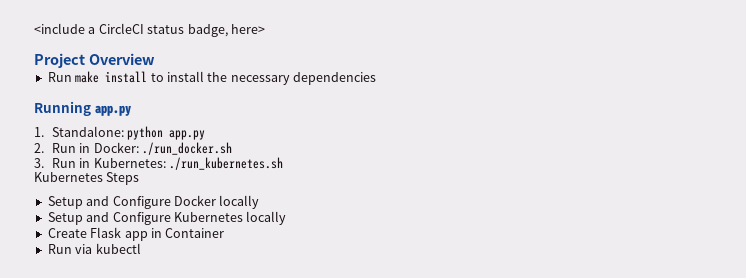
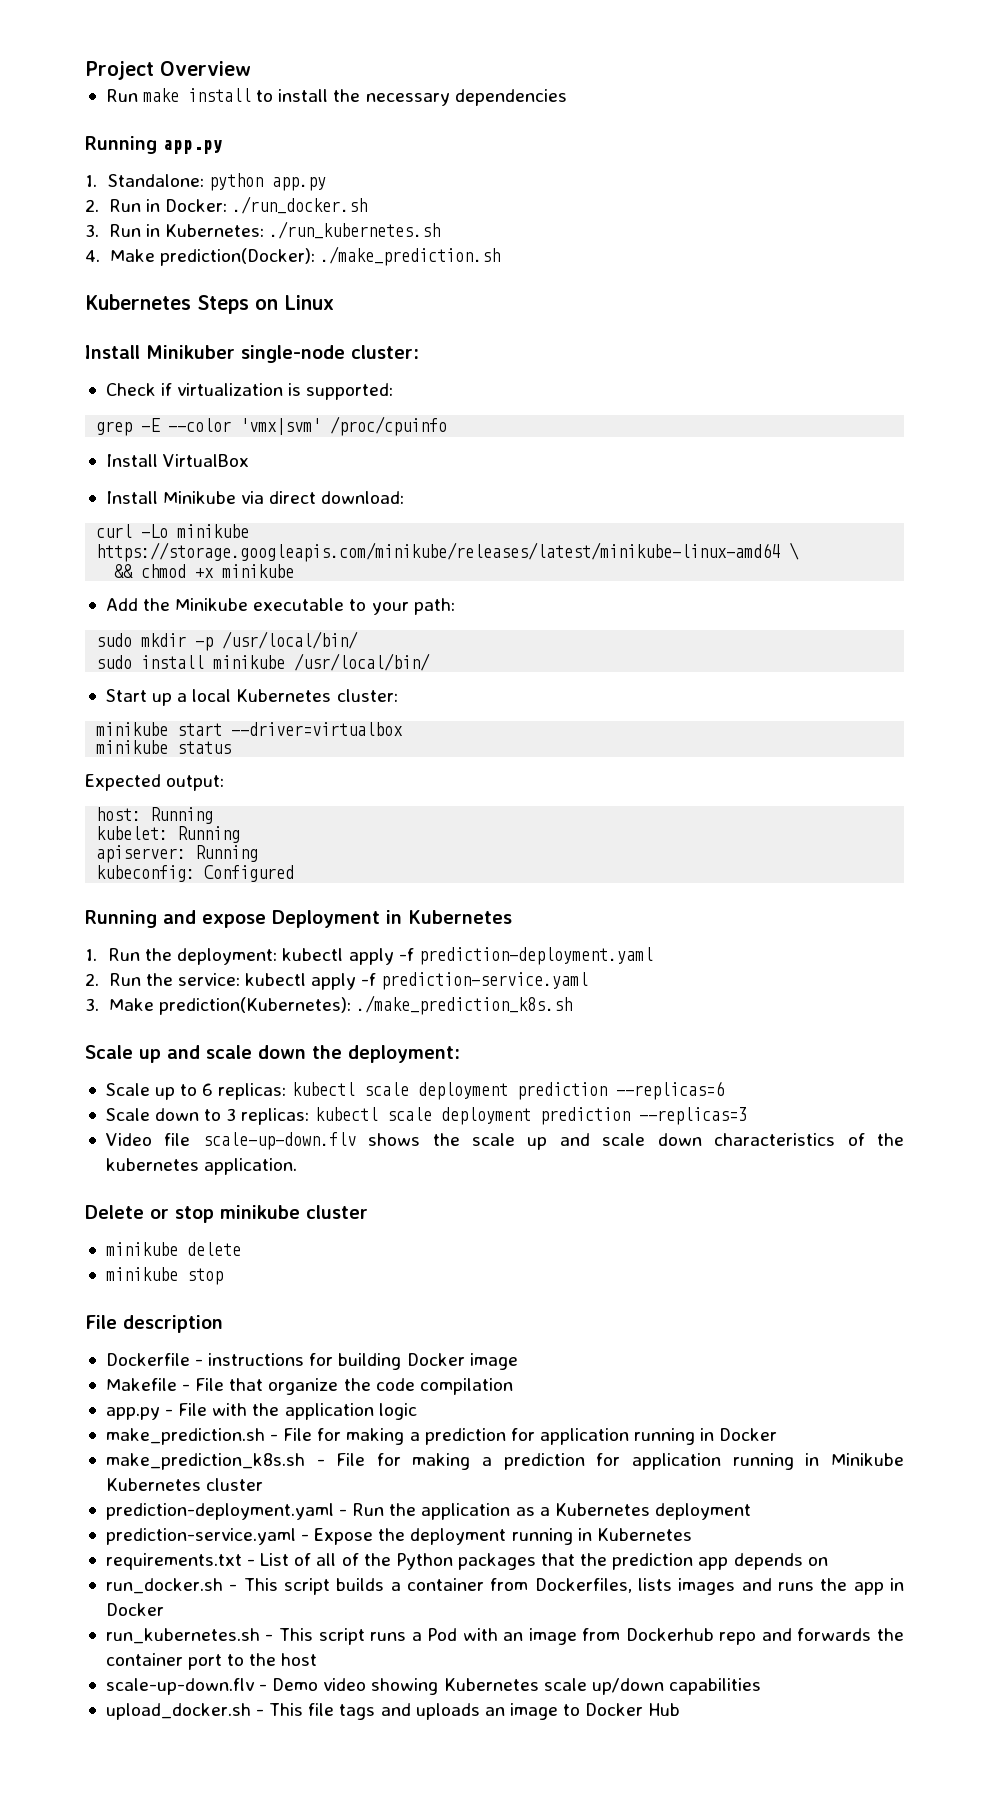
[34,23,265,37] <include a CircleCI status badge, here> // -> (85, 70) none
[34,172,140,185] [47,195,260,209] [47,211,287,225] [47,227,225,241] [47,243,141,254] Kubernetes Steps // Setup and Configure Docker locally // Setup and Configure Kubernetes locally // Create Flask app in Container // Run via kubectl -> [85,246,500,266] [85,294,334,314] [85,345,419,363] [105,383,394,400] [96,416,448,436] [105,454,250,467] [105,491,405,504] [96,524,250,538] [96,542,800,562] [114,564,295,578] [105,598,455,615] [96,631,359,651] [96,653,431,671] [105,689,398,706] [96,722,404,736] [96,740,232,754] [85,774,225,791] [96,807,214,824] [96,826,241,843] [96,845,259,863] [96,865,295,882] [85,910,512,928] [85,947,653,965] [85,972,589,990] [85,995,572,1015] [85,1045,460,1063] [105,1081,724,1100] [105,1107,747,1125] [105,1132,904,1150] [105,1158,298,1175] [85,1205,368,1223] [105,1242,241,1256] [105,1267,223,1285] [85,1315,223,1333] [105,1353,518,1370] [105,1378,513,1395] [105,1403,417,1420] [105,1428,778,1445] [105,1453,904,1470] [105,1478,264,1491] [105,1503,751,1520] [105,1528,692,1545] [105,1553,828,1570] [105,1578,905,1595] [105,1603,164,1616] [105,1628,904,1645] [105,1653,318,1670] [105,1678,761,1695] [105,1703,681,1720] 4. Make prediction(Docker): ./make_prediction.sh // Kubernetes Steps on Linux // Install Minikuber single-node cluster: // Check if virtualization is supported: // grep -E --color 'vmx|svm' /proc/cpuinfo // Install VirtualBox // Install Minikube via direct download: // curl -Lo minikube https://storage.googleapis.com/minikube/releases/latest/minikube-linux-amd64 \ // && chmod +x minikube // Add the Minikube executable to your path: // sudo mkdir -p /usr/local/bin/ // sudo install minikube /usr/local/bin/ // Start up a local Kubernetes cluster: // minikube start --driver=virtualbox // minikube status // Expected output: // host: Running // kubelet: Running // apiserver: Running // kubeconfig: Configured // Running and expose Deployment in Kubernetes // 1. Run the deployment: kubectl apply -f prediction-deployment.yaml // 2. Run the service: kubectl apply -f prediction-service.yaml // 3. Make prediction(Kubernetes): ./make_prediction_k8s.sh // Scale up and scale down the deployment: // Scale up to 6 replicas: kubectl scale deployment prediction --replicas=6 // Scale down to 3 replicas: kubectl scale deployment prediction --replicas=3 // Video file scale-up-down.flv shows the scale up and scale down characteristics of the kubernetes application. // Delete or stop minikube cluster // minikube delete // minikube stop // File description // Dockerfile - instructions for building Docker image // Makefile - File that organize the code compilation // app.py - File with the application logic // make_prediction.sh - File for making a prediction for application running in Docker // make_prediction_k8s.sh - File for making a prediction for application running in Minikube Kubernetes cluster // prediction-deployment.yaml - Run the application as a Kubernetes deployment // prediction-service.yaml - Expose the deployment running in Kubernetes // requirements.txt - List of all of the Python packages that the prediction app depends on // run_docker.sh - This script builds a container from Dockerfiles, lists images and runs the app in Docker // run_kubernetes.sh - This script runs a Pod with an image from Dockerhub repo and forwards the container port to the host // scale-up-down.flv - Demo video showing Kubernetes scale up/down capabilities // upload_docker.sh - This file tags and uploads an image to Docker Hub

